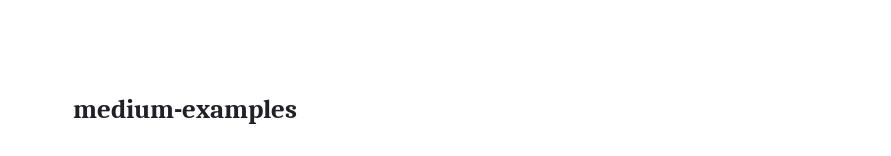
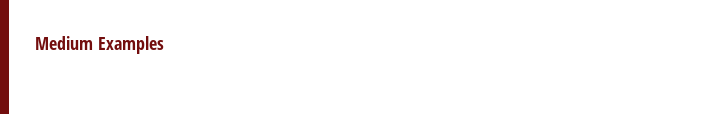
[73,99,297,124] medium-examples -> [35,36,164,54] Medium Examples

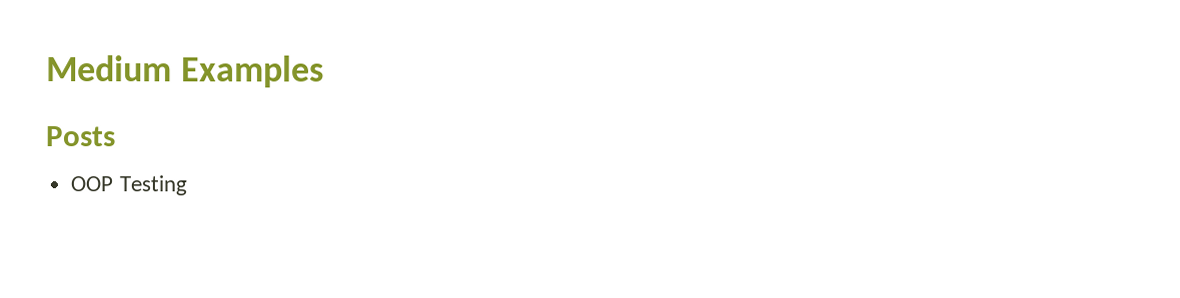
(164, 45) none -> [46,126,116,147] [70,175,187,196] // Posts // OOP Testing

